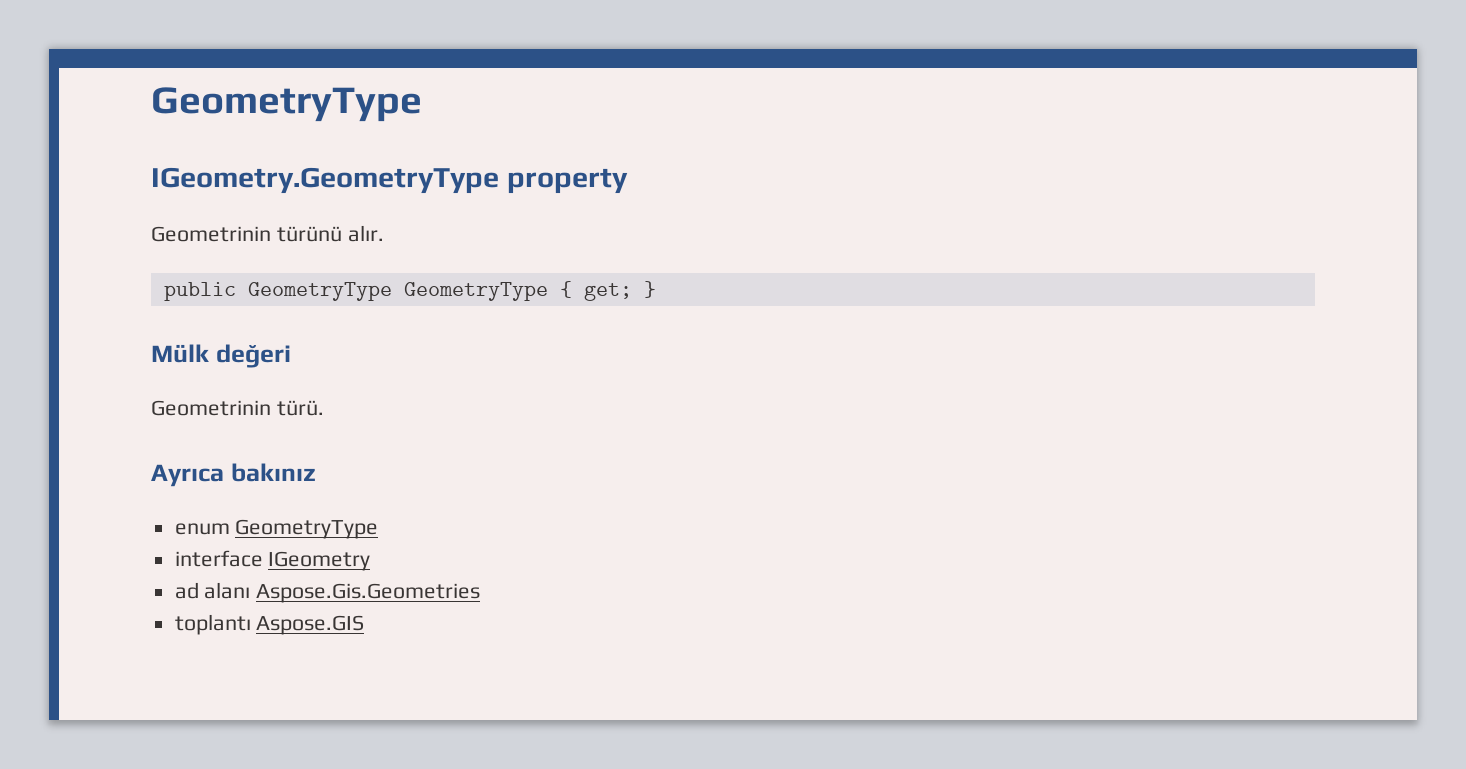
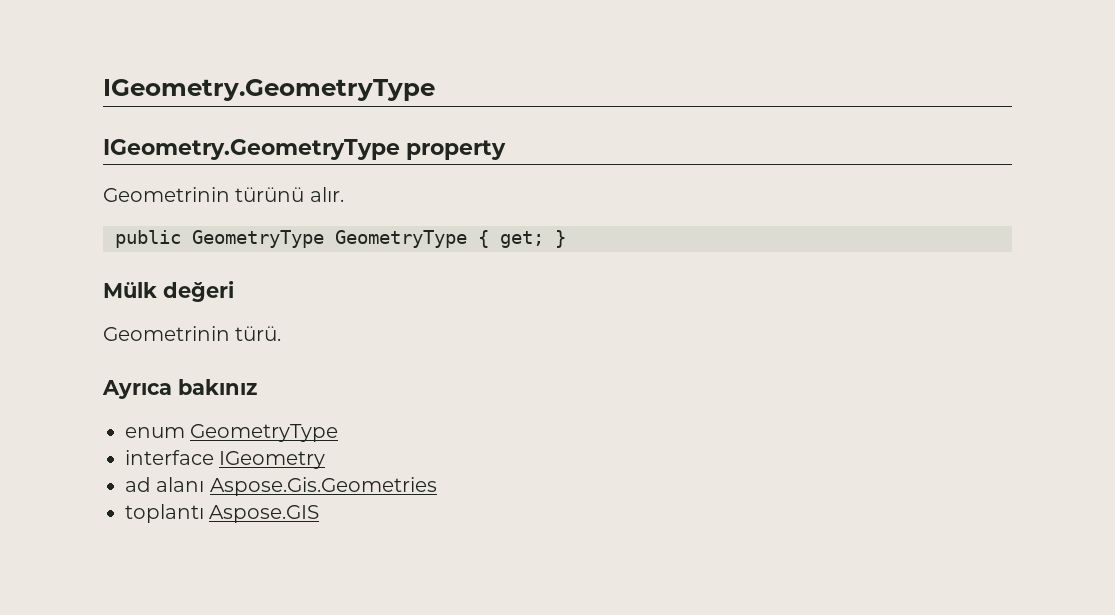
[151,87,422,122] GeometryType -> [103,79,435,101] IGeometry.GeometryType

